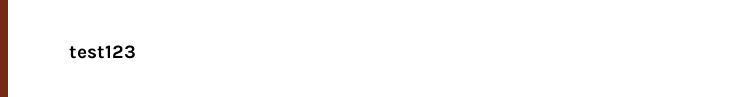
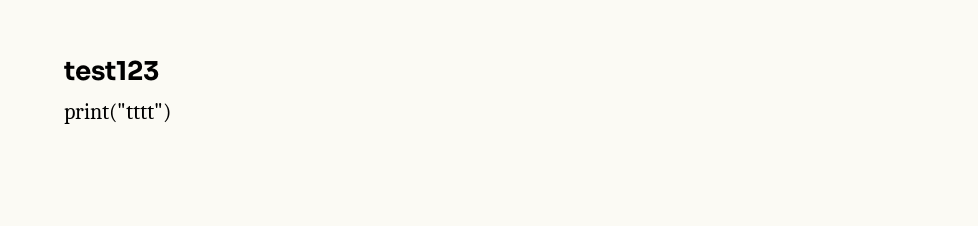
(136, 52) none -> [64,103,171,124] // print("tttt")

